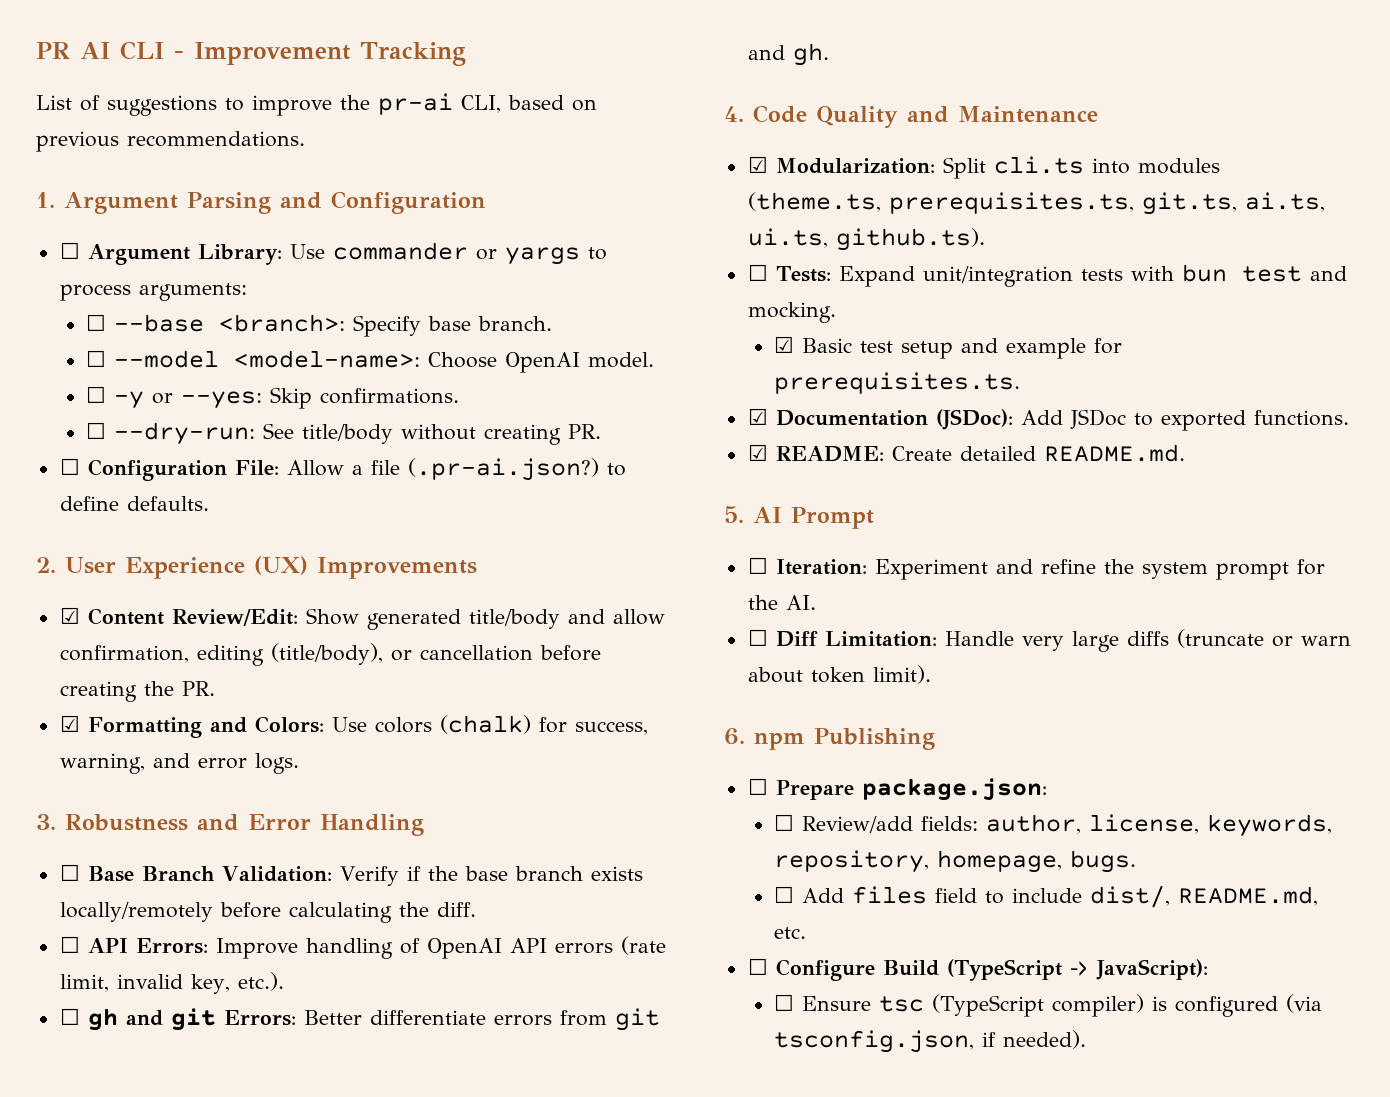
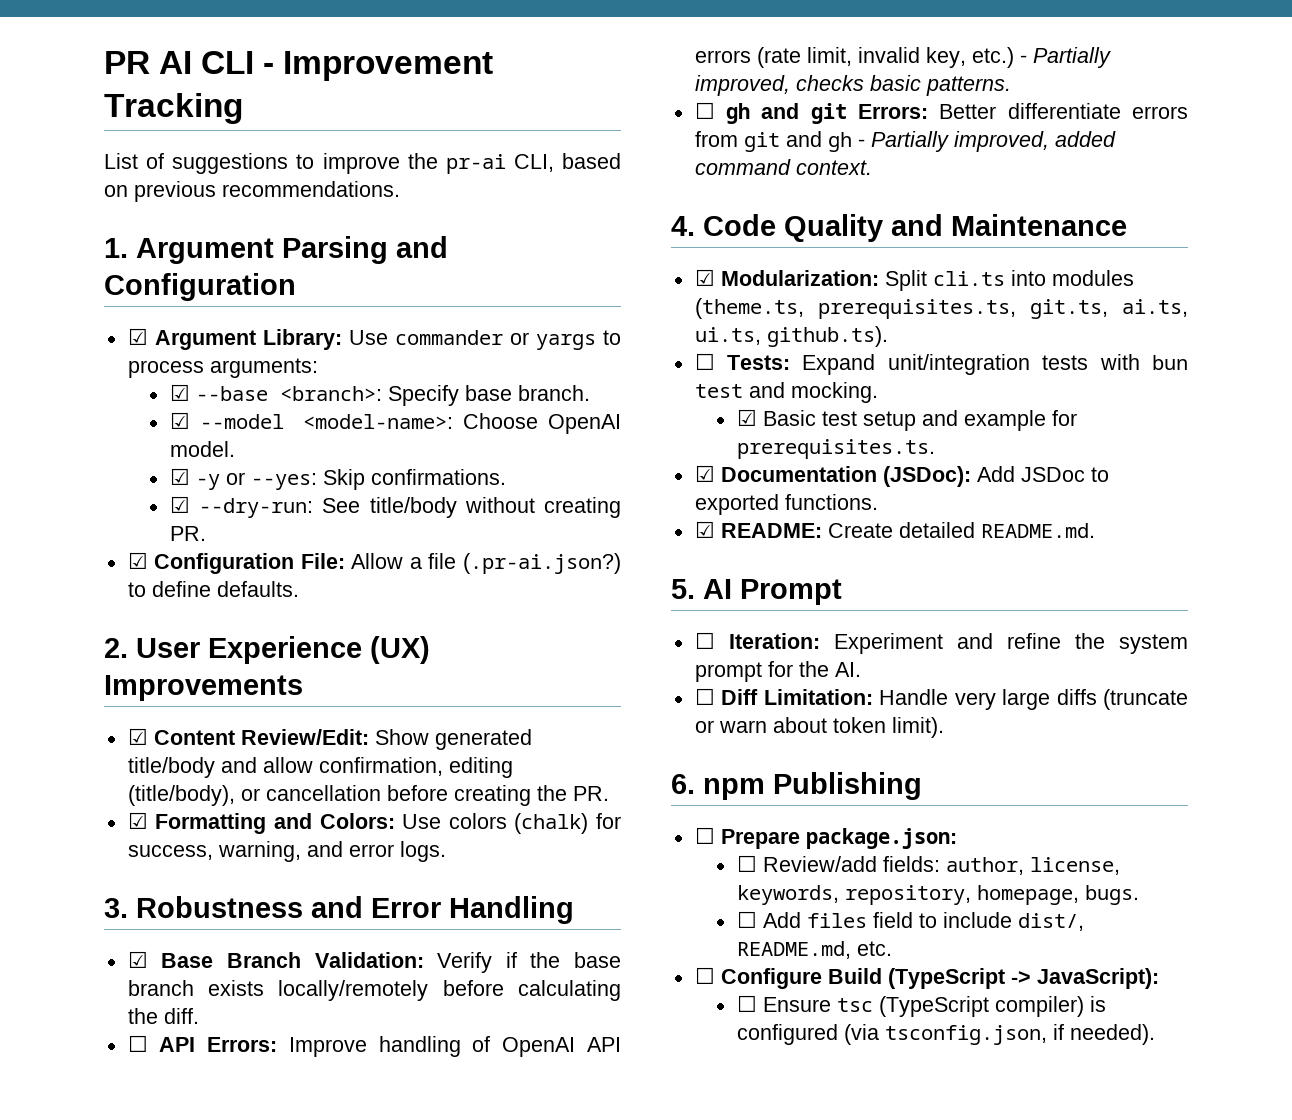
[59,242,80,259] ☐ -> [127,328,148,345] ☑
[85,314,106,331] ☐ -> [169,384,190,401] ☑
[85,350,106,367] ☐ -> [169,412,190,429] ☑
[85,386,106,403] ☐ -> [169,468,190,485] ☑
[85,422,106,439] ☐ -> [169,496,190,513] ☑
[59,458,80,475] ☐ -> [127,552,148,569] ☑
[59,864,80,881] ☐ -> [127,951,148,968] ☑
[237,972,284,991] etc.). -> [971,47,1111,68] [694,75,1011,96] etc.) - Partially improved, checks basic patterns.
[792,43,829,66] gh. -> [827,131,1116,152] [694,159,872,175] gh - Partially improved, added command context.

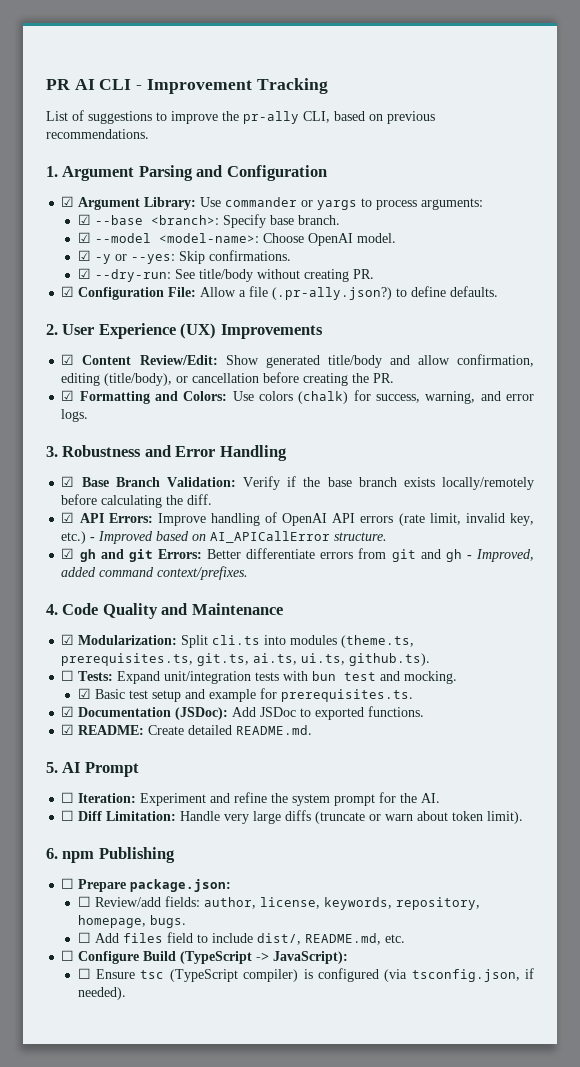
[445,154,506,174] pr-ai -> [243,111,299,124] pr-ally
[463,553,621,574] (.pr-ai.json?) -> [272,287,393,300] (.pr-ally.json?)
[127,1035,148,1052] ☐ -> [61,512,75,523] ☑
[1032,47,1111,68] [694,75,1011,96] [694,102,715,119] Partially improved, checks basic patterns. // ☐ -> [98,531,388,544] [61,548,75,559] Improved based on AI_APICallError structure. // ☑
[870,131,1049,152] Partially improved, -> [476,549,535,562] Improved,
[795,160,872,175] context. -> [157,566,249,580] context/prefixes.

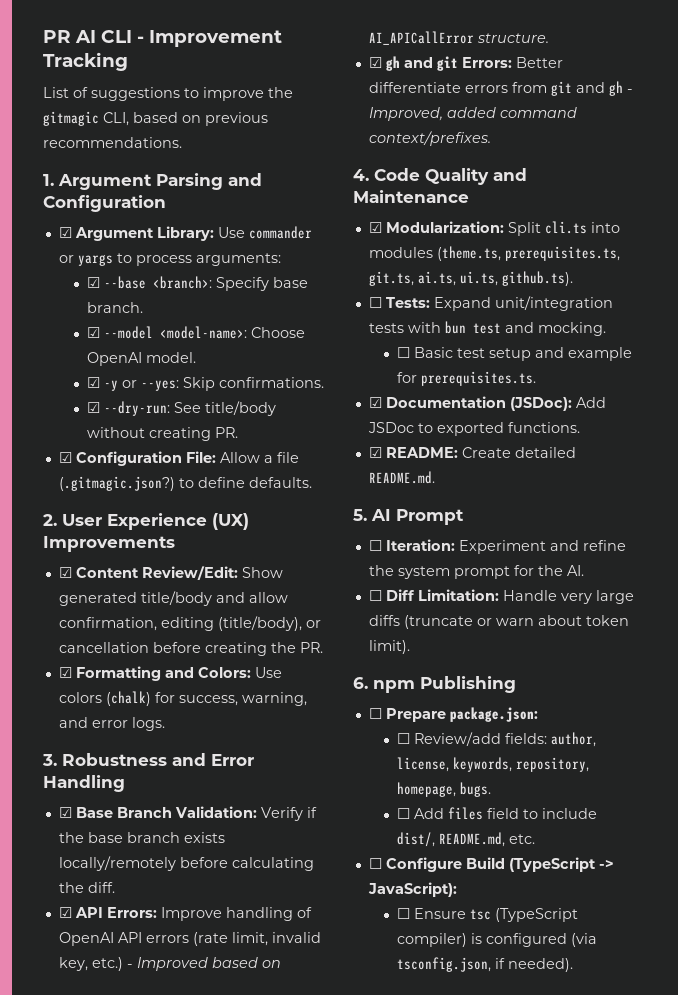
[243,111,299,124] pr-ally -> [43,111,99,126] gitmagic
[272,287,393,300] (.pr-ally.json?) -> [58,476,175,491] (.gitmagic.json?)
[77,688,91,699] ☑ -> [397,347,411,358] ☐

